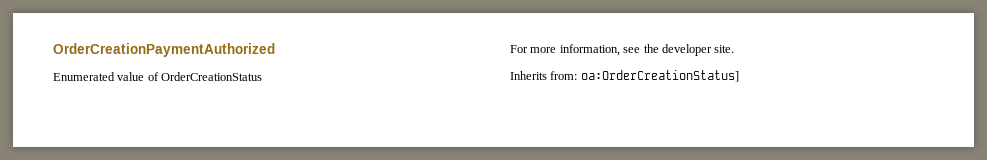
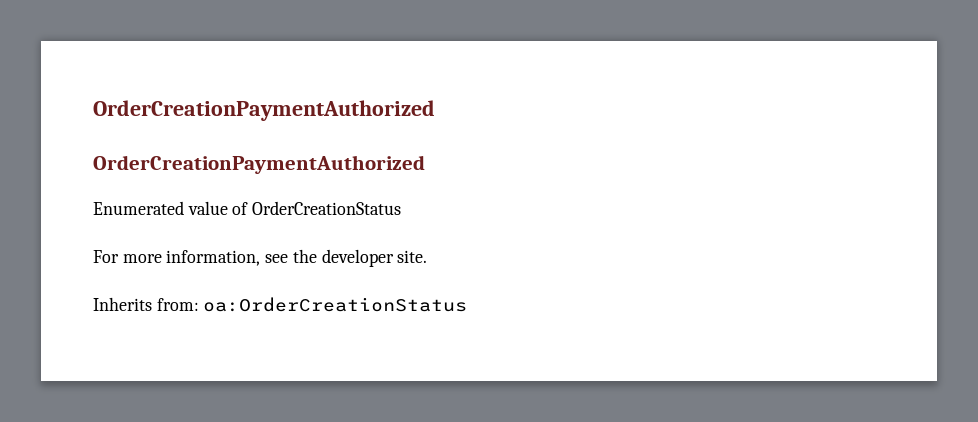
[53,43,275,57] OrderCreationPaymentAuthorized -> [93,100,435,121] [93,155,425,174] OrderCreationPaymentAuthorized // OrderCreationPaymentAuthorized
[580,70,739,82] oa:OrderCreationStatus] -> [203,297,468,312] oa:OrderCreationStatus

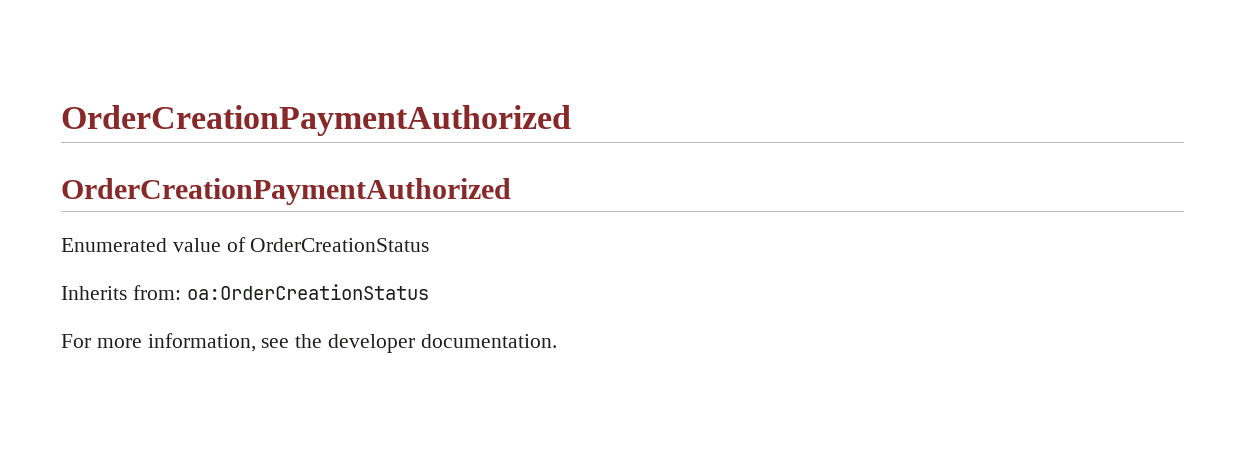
(402, 208) none -> [61,284,429,300] // Inherits from: oa:OrderCreationStatus
[397,250,428,263] [93,297,468,312] site. // Inherits from: oa:OrderCreationStatus -> [420,334,557,348] documentation.

